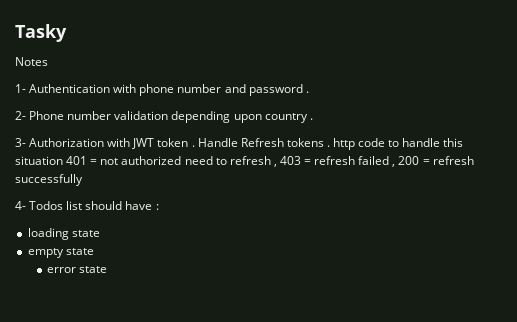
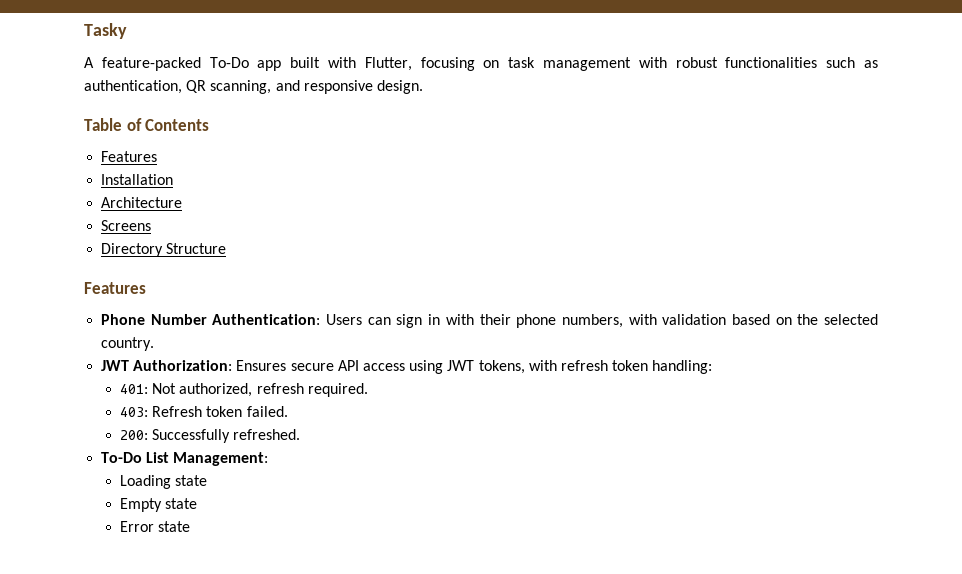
[15,57,48,66] [15,84,309,96] [15,111,313,123] [15,138,464,150] [15,156,474,167] [15,174,83,186] [15,201,159,210] [27,228,100,240] [27,248,94,258] [47,267,77,273] Notes // 1- Authentication with phone number and password . // 2- Phone number validation depending upon country . // 3- Authorization with JWT token . Handle Refresh tokens . http code to handle this situation 401 = not authorized need to refresh , 403 = refresh failed , 200 = refresh successfully // 4- Todos list should have : // loading state // empty state // error -> [84,57,878,71] [84,80,423,94] [84,118,210,131] [101,151,158,162] [101,174,174,185] [101,197,183,208] [101,220,152,231] [101,243,227,257] [84,282,146,294] [101,314,879,328] [101,337,155,351] [101,360,713,374] [120,383,368,397] [120,406,288,417] [120,429,301,443] [101,452,269,466] [120,475,208,489] [120,498,198,512] [120,521,155,532] A feature-packed To-Do app built with Flutter, focusing on task management with robust functionalities such as authentication, QR scanning, and responsive design. // Table of Contents // Features // Installation // Architecture // Screens // Directory Structure // Features // Phone Number Authentication: Users can sign in with their phone numbers, with validation based on the selected country. // JWT Authorization: Ensures secure API access using JWT tokens, with refresh token handling: // 401: Not authorized, refresh required. // 403: Refresh token failed. // 200: Successfully refreshed. // To-Do List Management: // Loading state // Empty state // Error

